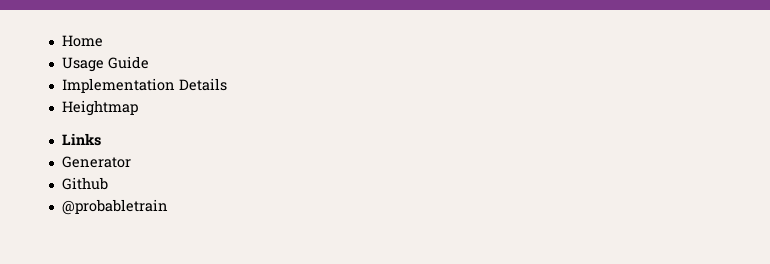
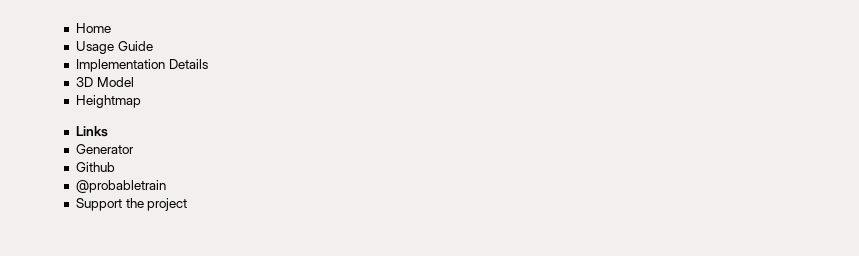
(227, 84) none -> [75,77,134,87] // 3D Model
(168, 207) none -> [75,198,188,211] // Support the project

